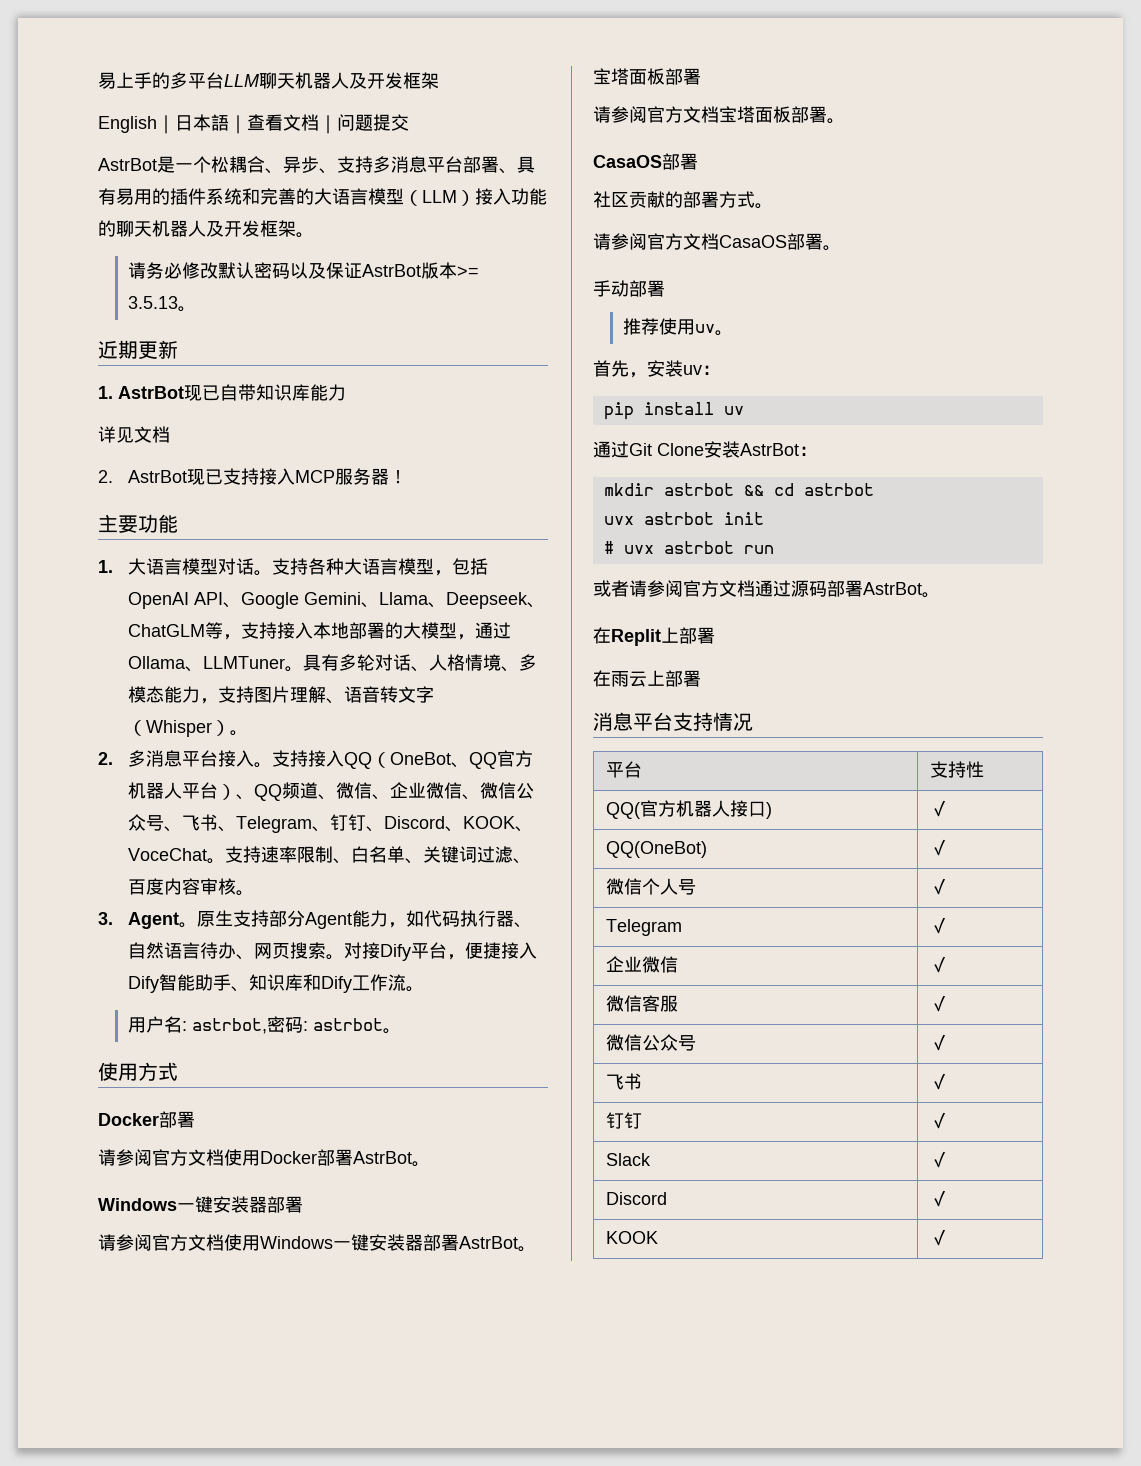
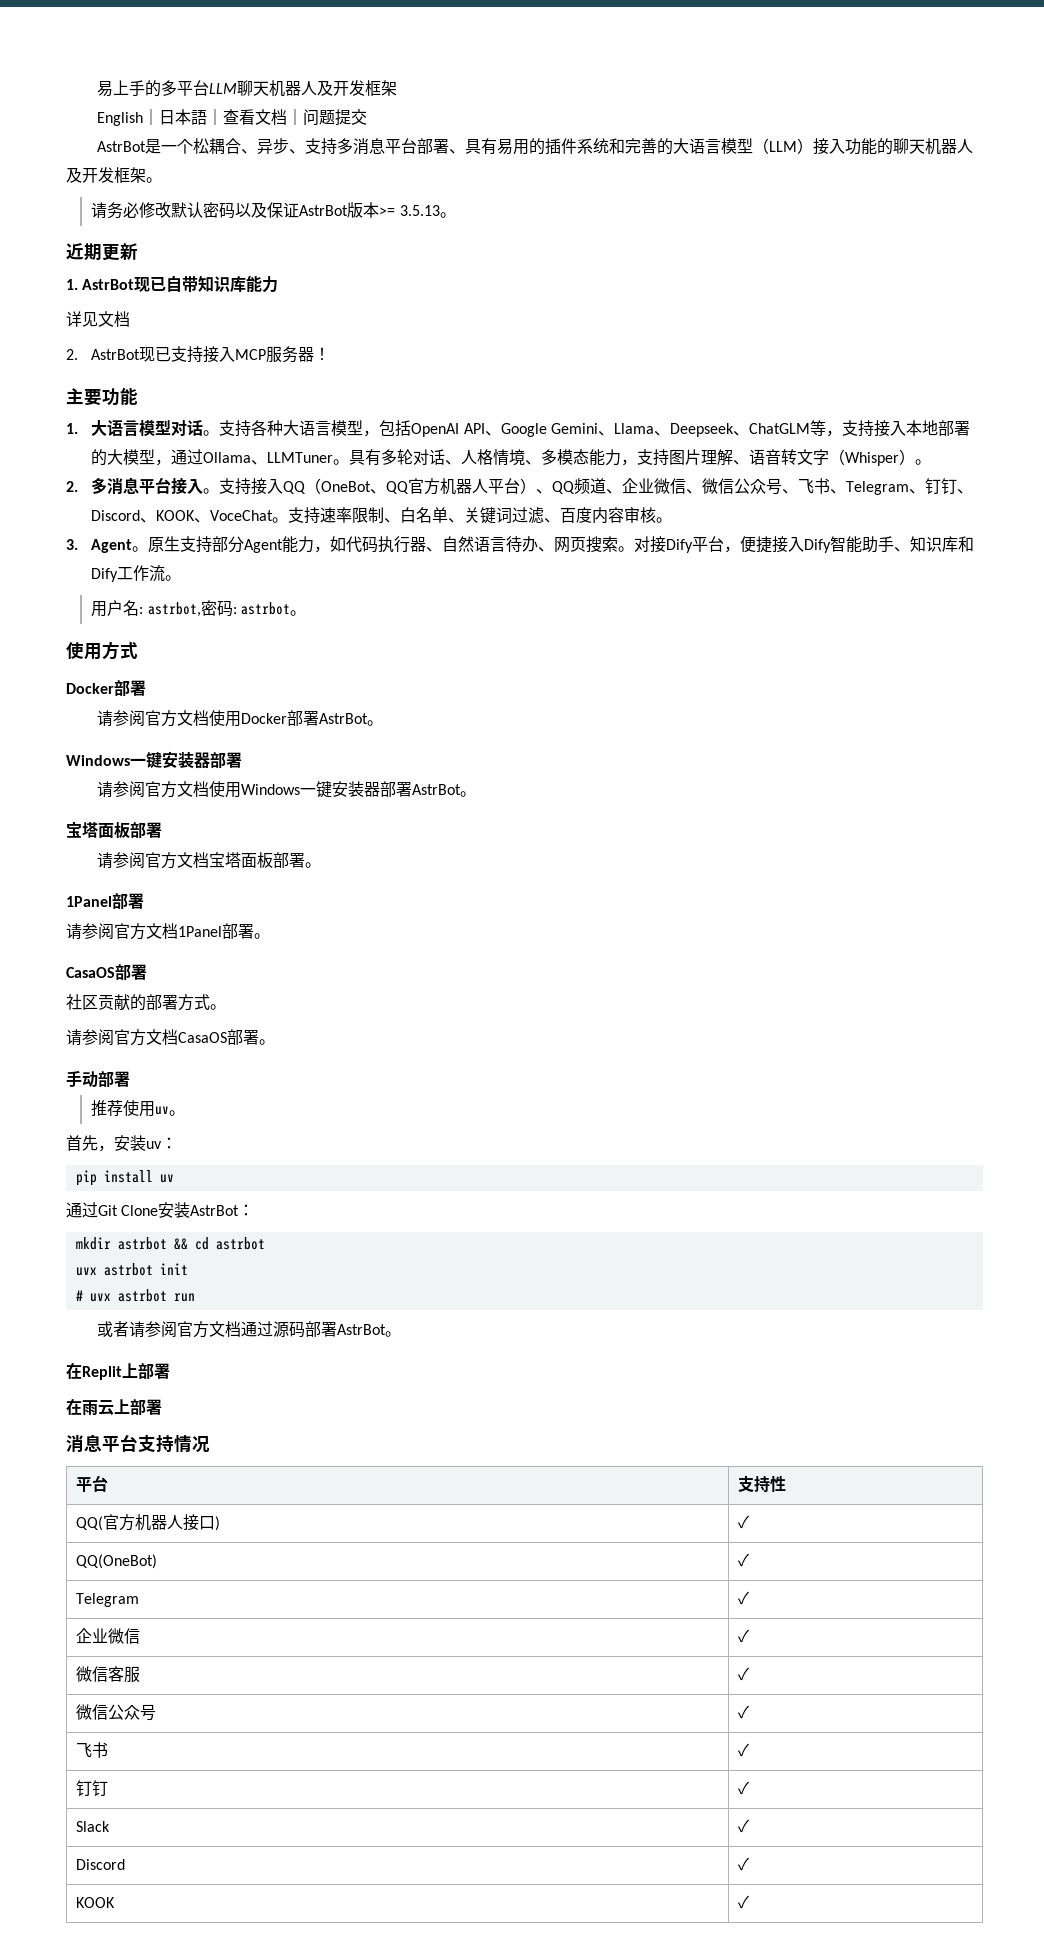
[335,782,390,800] 微信、 -> (623, 491) none
(845, 121) none -> [66,893,144,909] [66,923,270,940] // 1Panel部署 // 请参阅官方文档1Panel部署。
[605,878,696,895] [929,878,948,895] // 微信个人号 | ✓ -> (749, 1560) none

